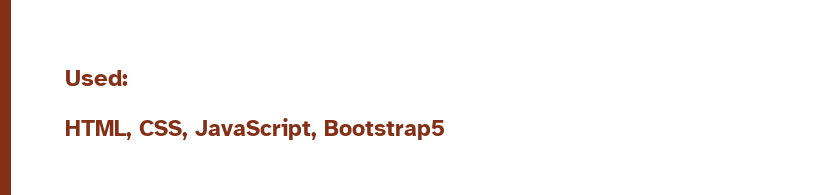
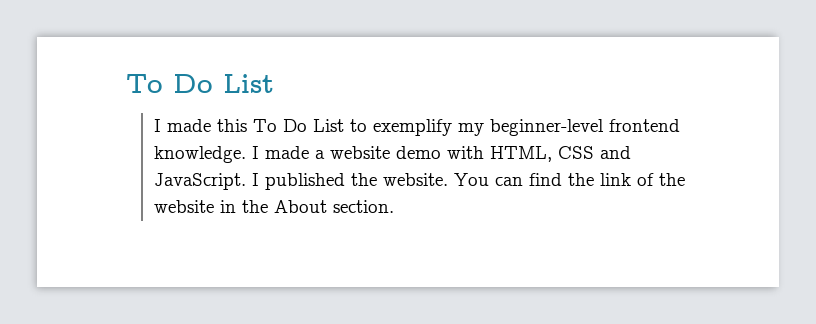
[65,70,128,86] [65,118,445,140] Used: // HTML, CSS, JavaScript, Bootstrap5 -> [126,74,274,93] [153,119,680,136] [153,146,631,163] [153,173,685,190] [153,200,394,213] To Do List // I made this To Do List to exemplify my beginner-level frontend knowledge. I made a website demo with HTML, CSS and JavaScript. I published the website. You can find the link of the website in the About section.

